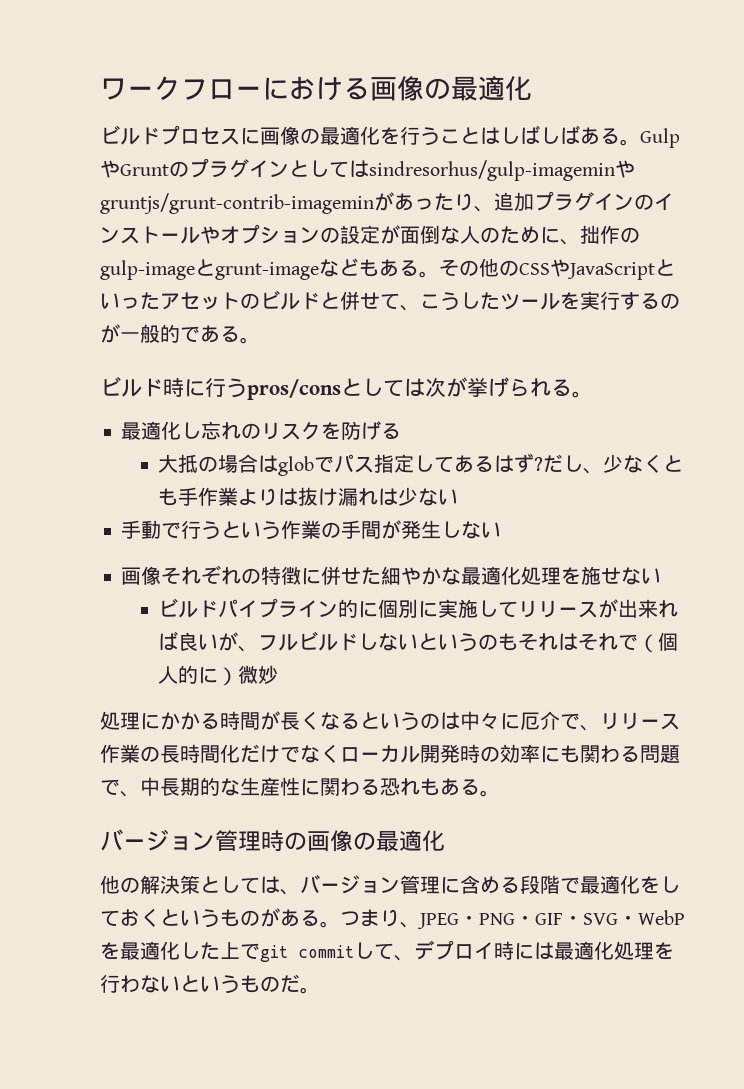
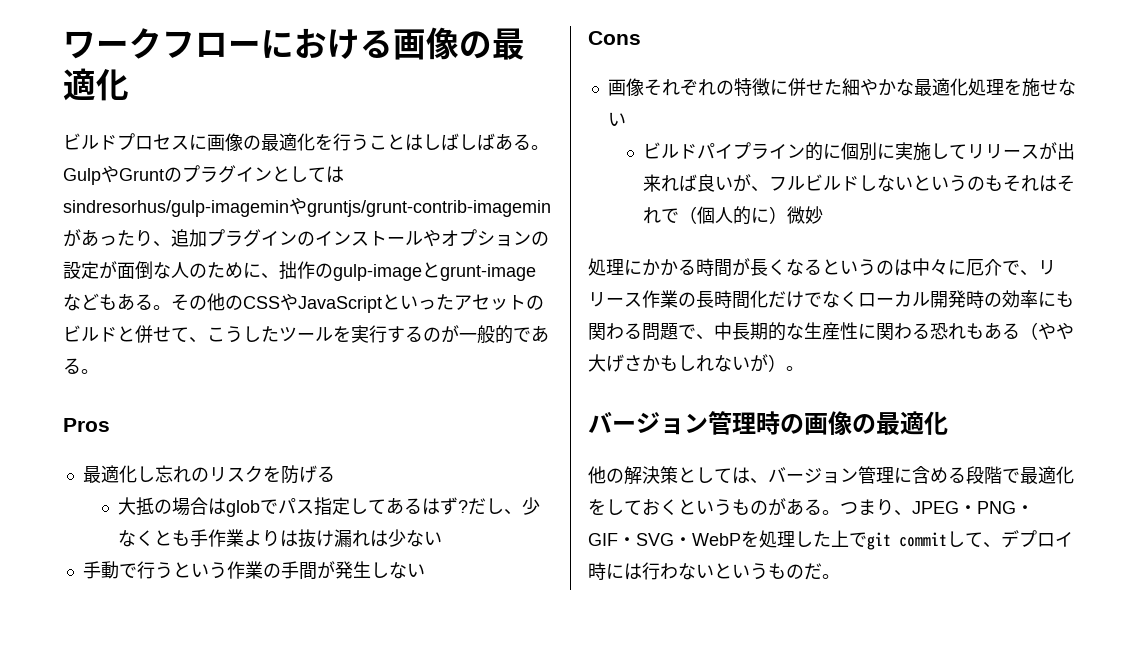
[100,377,593,400] ビルド時に行うpros/consとしては次が挙げられる。 -> [63,418,110,432] Pros
(502, 530) none -> [588,31,641,45] // Cons
(480, 787) none -> [1020,322,1074,340] [588,354,786,372] （やや大げさかもしれないが）
[120,941,180,960] 最適化 -> [759,530,795,548] 処理
[554,941,674,960] 最適化処理を -> (642, 571) none

